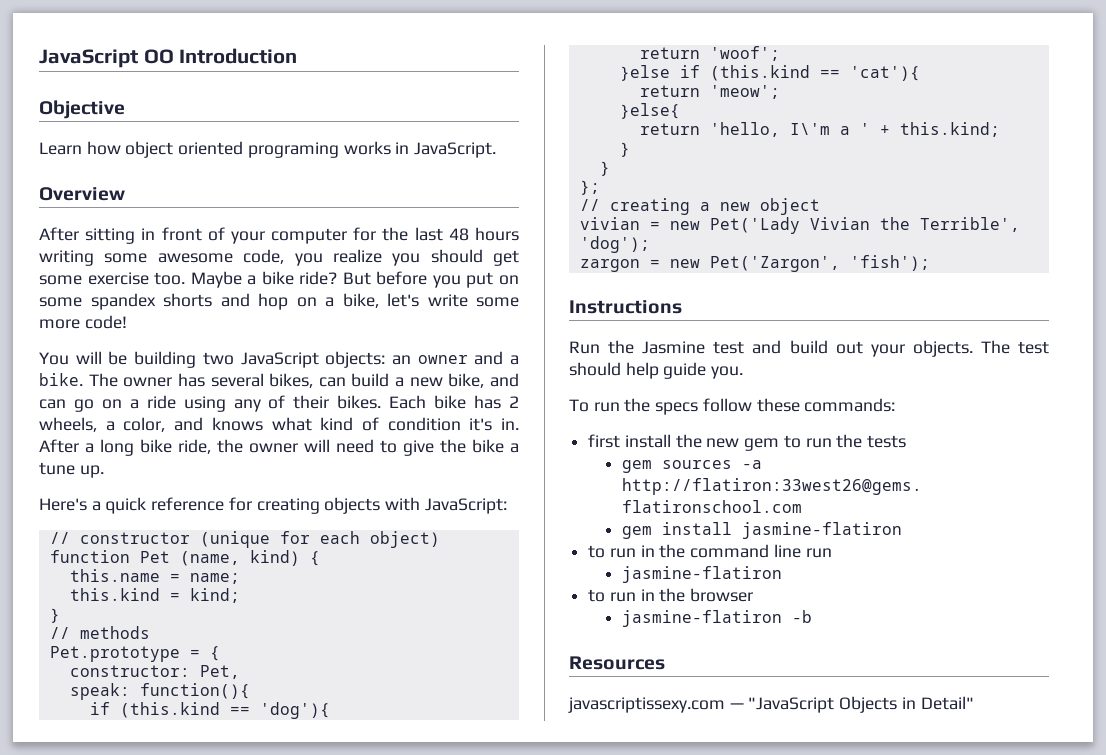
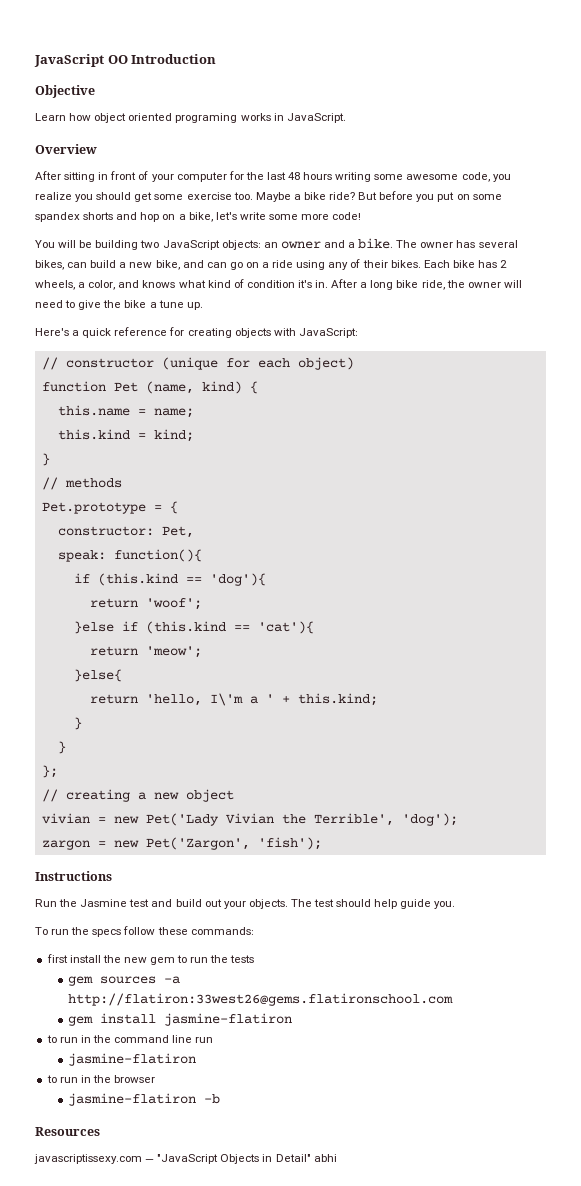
(974, 703) none -> [313,1154,337,1162] abhi

